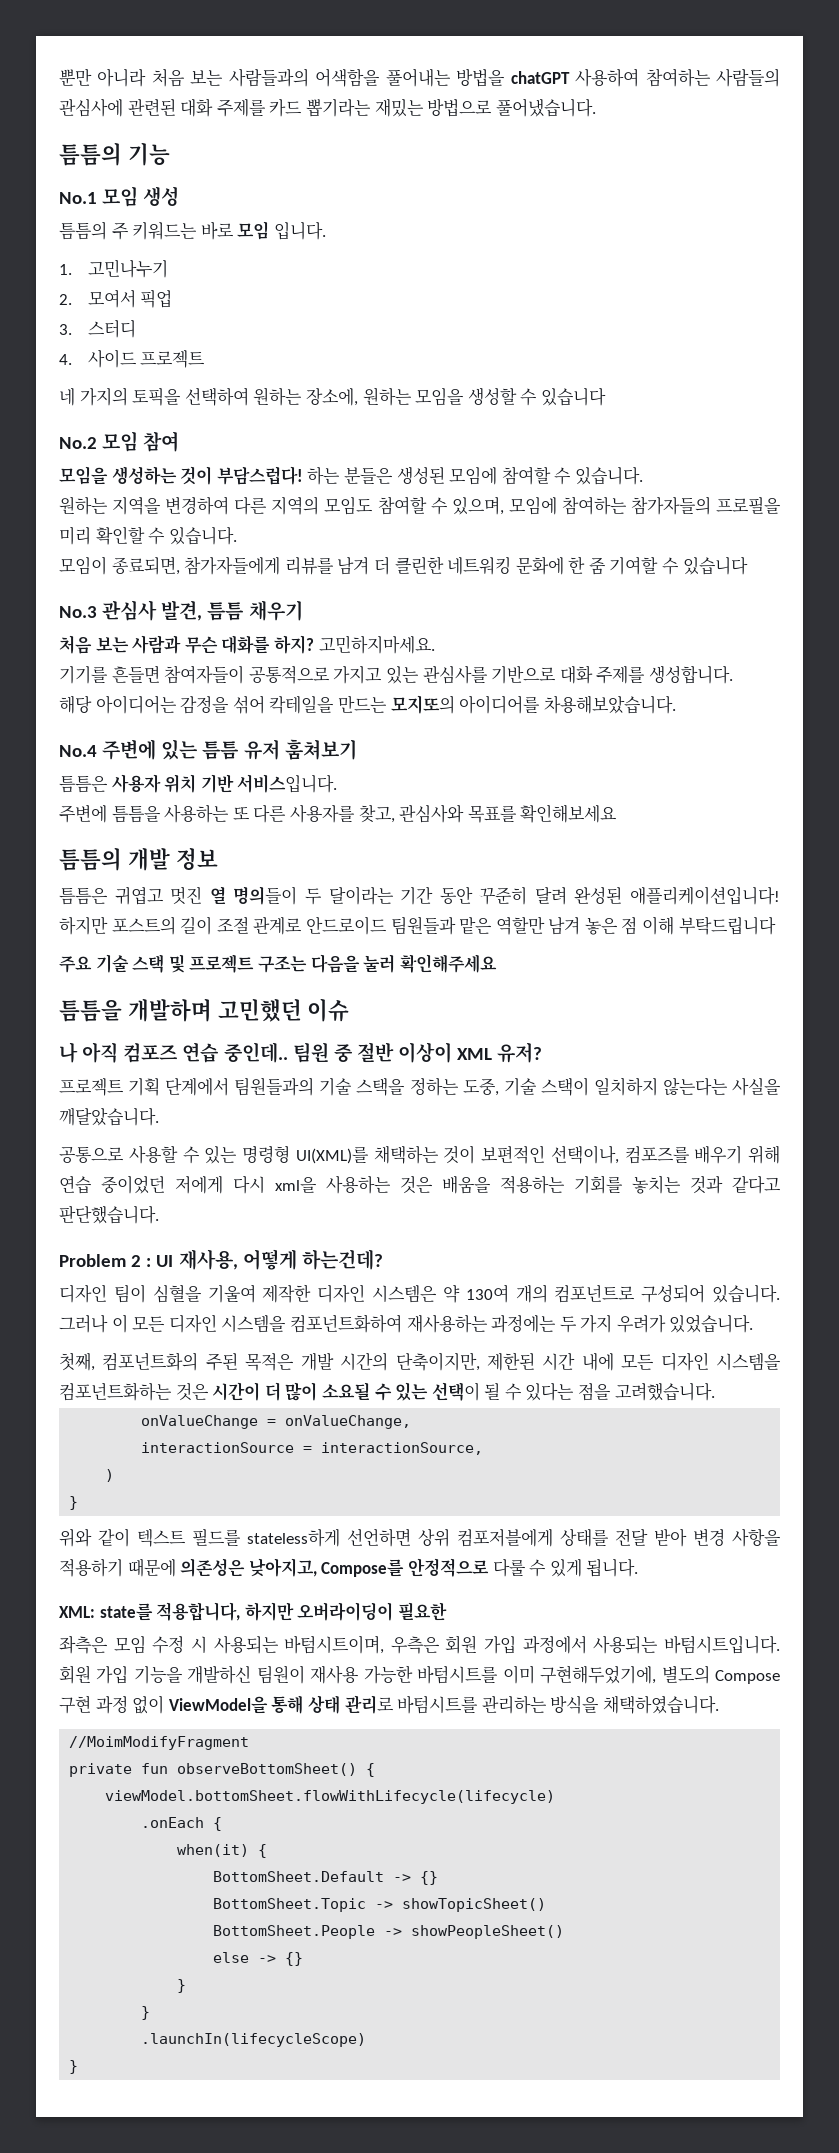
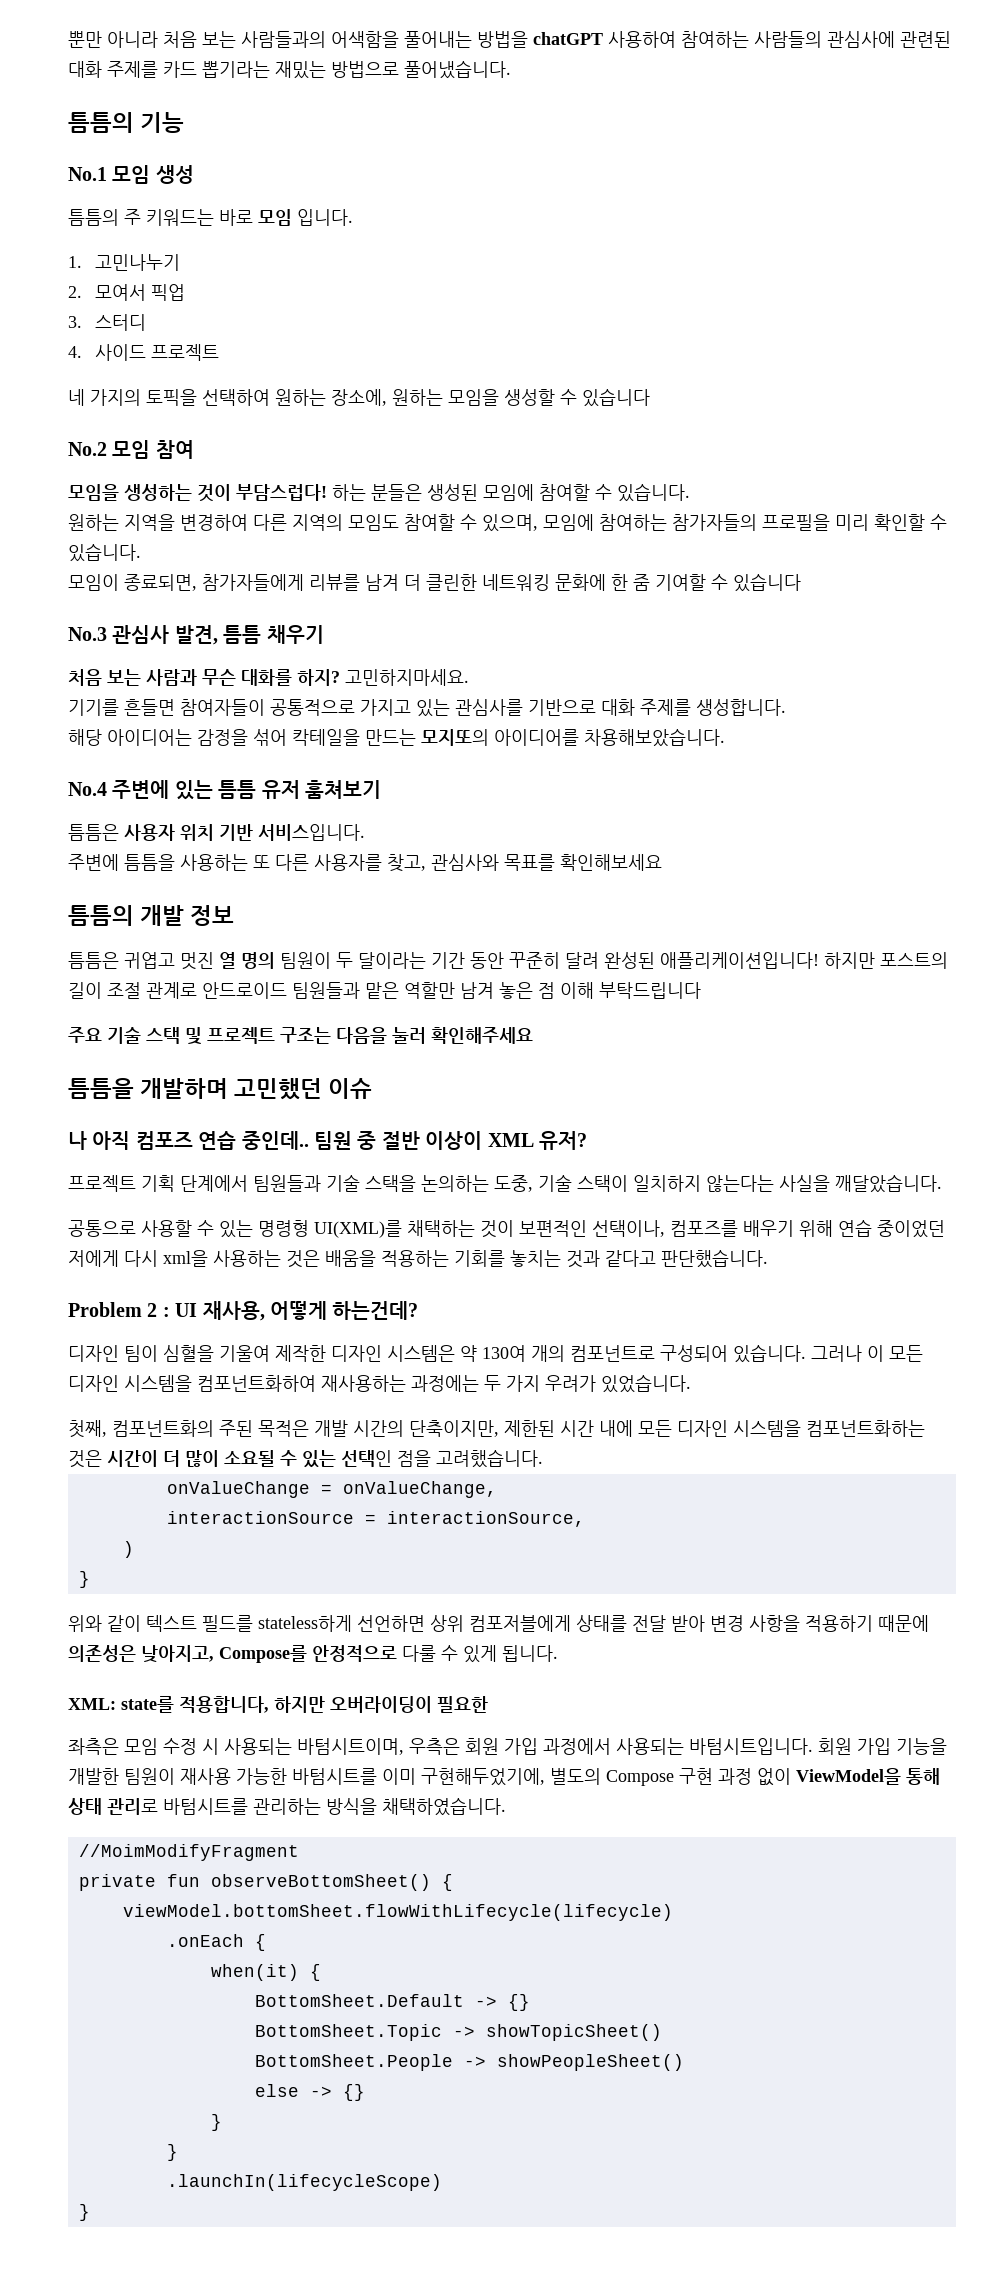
[233,886,298,905] 명의들이 -> [241,952,331,969] 명의 팀원이
[234,1077,315,1096] 팀원들과의 -> [253,1175,321,1192] 팀원들과
[409,1078,459,1096] 정하는 -> [421,1175,489,1192] 논의하는
[431,1382,575,1401] 선택이 될 수 있다는 -> [341,1450,392,1467] 선택인
[187,1665,252,1684] 개발하신 -> [68,1768,119,1785] 개발한

